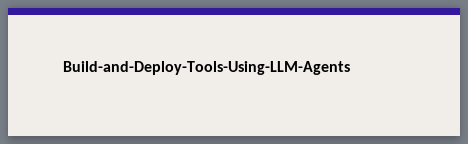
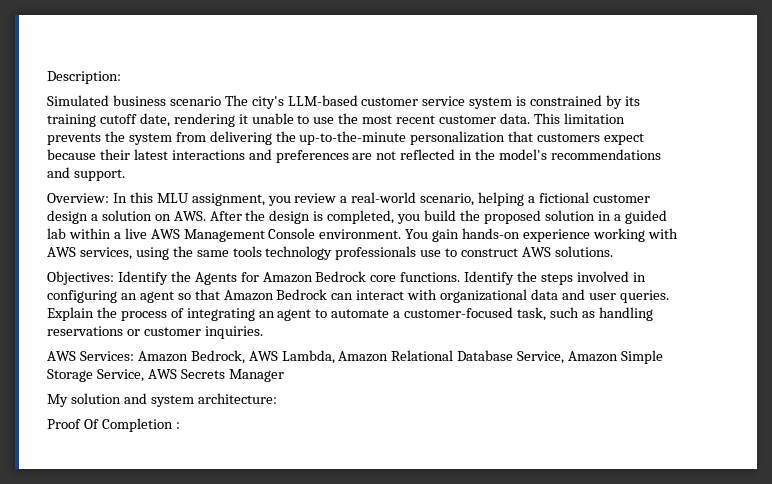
[63,61,350,75] Build-and-Deploy-Tools-Using-LLM-Agents -> [47,71,121,84] [47,95,640,109] [47,113,625,127] [47,131,645,145] [47,149,661,163] [47,167,125,181] [47,192,650,206] [47,210,667,224] [47,228,678,242] [47,246,613,260] [47,271,646,285] [47,289,669,303] [47,307,653,321] [47,326,263,339] [47,350,664,364] [47,369,284,382] [47,393,277,407] [47,418,180,432] Description: // Simulated business scenario The city's LLM-based customer service system is constrained by its training cutoff date, rendering it unable to use the most recent customer data. This limitation prevents the system from delivering the up-to-the-minute personalization that customers expect because their latest interactions and preferences are not reflected in the model's recommendations and support. // Overview: In this MLU assignment, you review a real-world scenario, helping a fictional customer design a solution on AWS. After the design is completed, you build the proposed solution in a guided lab within a live AWS Management Console environment. You gain hands-on experience working with AWS services, using the same tools technology professionals use to construct AWS solutions. // Objectives: Identify the Agents for Amazon Bedrock core functions. Identify the steps involved in configuring an agent so that Amazon Bedrock can interact with organizational data and user queries. Explain the process of integrating an agent to automate a customer-focused task, such as handling reservations or customer inquiries. // AWS Services: Amazon Bedrock, AWS Lambda, Amazon Relational Database Service, Amazon Simple Storage Service, AWS Secrets Manager // My solution and system architecture: // Proof Of Completion :

